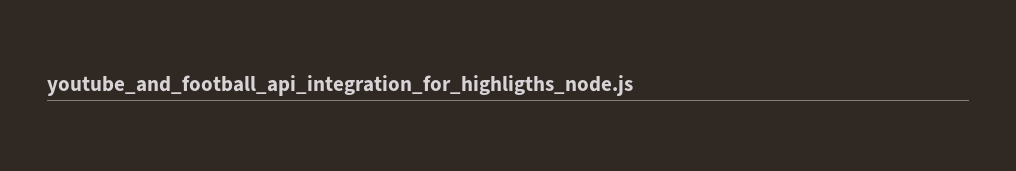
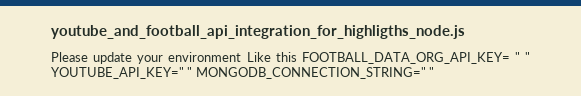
(633, 85) none -> [51,52,530,64] [51,67,435,79] // Please update your environment Like this FOOTBALL_DATA_ORG_API_KEY= " " YOUTUBE_API_KEY=" " MONGODB_CONNECTION_STRING=" "

